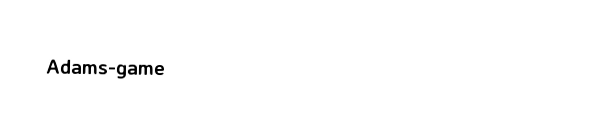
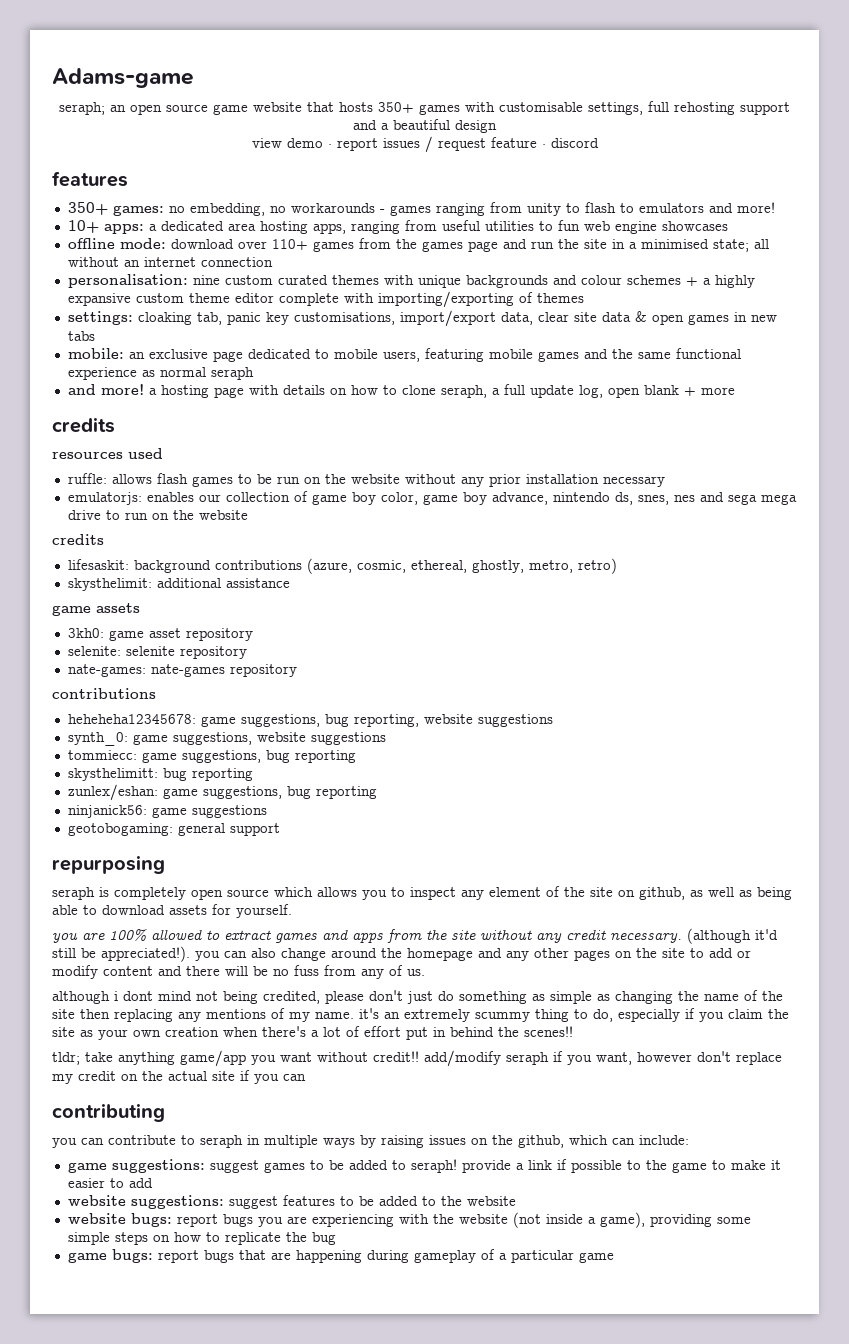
(166, 69) none -> [59,101,790,115] [353,119,497,133] [251,136,599,153] [52,171,128,187] [67,202,775,216] [67,220,728,234] [67,238,769,252] [67,257,273,267] [67,274,755,288] [67,291,584,308] [67,310,777,327] [67,331,95,341] [67,348,741,362] [67,367,254,380] [67,384,735,398] [52,417,115,433] [52,448,163,459] [67,473,665,487] [67,491,797,505] [67,510,248,520] [52,534,104,545] [67,558,617,574] [67,578,290,591] [52,603,140,616] [67,628,253,641] [67,646,247,659] [67,664,297,677] [52,688,156,699] [67,714,553,727] [67,732,386,746] [67,750,356,763] [67,768,253,781] [67,784,377,801] [67,805,267,818] [67,823,280,836] [52,855,165,874] [52,886,792,900] [52,904,292,918] [52,928,778,944] [52,946,751,962] [52,965,425,979] [52,990,783,1004] [52,1008,789,1022] [52,1026,573,1040] [52,1050,782,1067] [52,1070,306,1084] [52,1103,165,1122] [52,1135,689,1148] [67,1159,781,1173] [67,1178,153,1188] [67,1195,516,1209] [67,1212,751,1228] [67,1232,336,1245] [67,1249,614,1263] // seraph; an open source game website that hosts 350+ games with customisable settings, full rehosting support and a beautiful design // view demo · report issues / request feature · discord // features // 350+ games: no embedding, no workarounds - games ranging from unity to flash to emulators and more! // 10+ apps: a dedicated area hosting apps, ranging from useful utilities to fun web engine showcases // offline mode: download over 110+ games from the games page and run the site in a minimised state; all without an internet connection // personalisation: nine custom curated themes with unique backgrounds and colour schemes + a highly expansive custom theme editor complete with importing/exporting of themes // settings: cloaking tab, panic key customisations, import/export data, clear site data & open games in new tabs // mobile: an exclusive page dedicated to mobile users, featuring mobile games and the same functional experience as normal seraph // and more! a hosting page with details on how to clone seraph, a full update log, open blank + more // credits // resources used // ruffle: allows flash games to be run on the website without any prior installation necessary // emulatorjs: enables our collection of game boy color, game boy advance, nintendo ds, snes, nes and sega mega drive to run on the website // credits // lifesaskit: background contributions (azure, cosmic, ethereal, ghostly, metro, retro) // skysthelimit: additional assistance // game assets // 3kh0: game asset repository // selenite: selenite repository // nate-games: nate-games repository // contributions // heheheha12345678: game suggestions, bug reporting, website suggestions // synth_0: game suggestions, website suggestions // tommiecc: game suggestions, bug reporting // skysthelimitt: bug reporting // zunlex/eshan: game suggestions, bug reporting // ninjanick56: game suggestions // geotobogaming: general support // repurposing // seraph is completely open source which allows you to inspect any element of the site on github, as well as being able to download assets for yourself. // you are 100% allowed to extract games and apps from the site without any credit necessary. (although it'd still be appreciated!). you can also change around the homepage and any other pages on the site to add or modify content and there will be no fuss from any of us. // although i dont mind not being credited, please don't just do something as simple as changing the name of the site then replacing any mentions of my name. it's an extremely scummy thing to do, especially if you claim the site as your own creation when there's a lot of effort put in behind the scenes!! // tldr; take anything game/app you want without credit!! add/modify seraph if you want, however don't replace my credit on the actual site if you can // contributing // you can contribute to seraph in multiple ways by raising issues on the github, which can include: // game suggestions: suggest games to be added to seraph! provide a link if possible to the game to make it easier to add // website suggestions: suggest features to be added to the website // website bugs: report bugs you are experiencing with the website (not inside a game), providing some simple steps on how to replicate the bug // game bugs: report bugs that are happening during gameplay of a particular game

